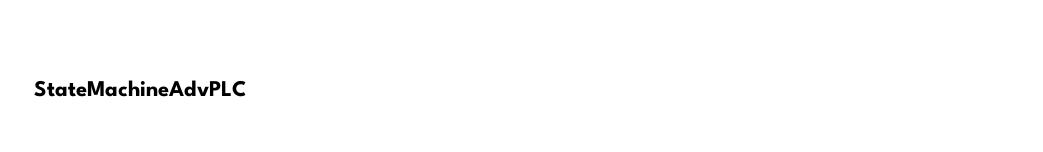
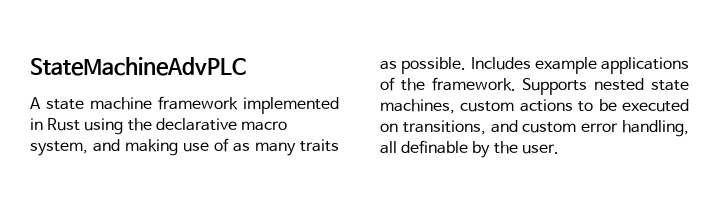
(246, 88) none -> [30,96,339,114] [30,118,287,135] [30,138,339,156] [380,57,689,74] [380,77,689,95] [380,99,689,114] [380,120,689,137] [380,140,559,158] // A state machine framework implemented in Rust using the declarative macro system, and making use of as many traits as possible. Includes example applications of the framework. Supports nested state machines, custom actions to be executed on transitions, and custom error handling, all definable by the user.

